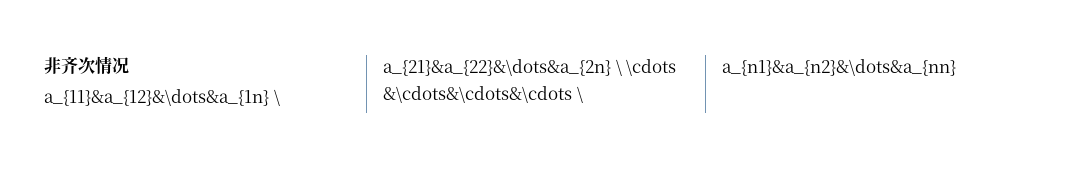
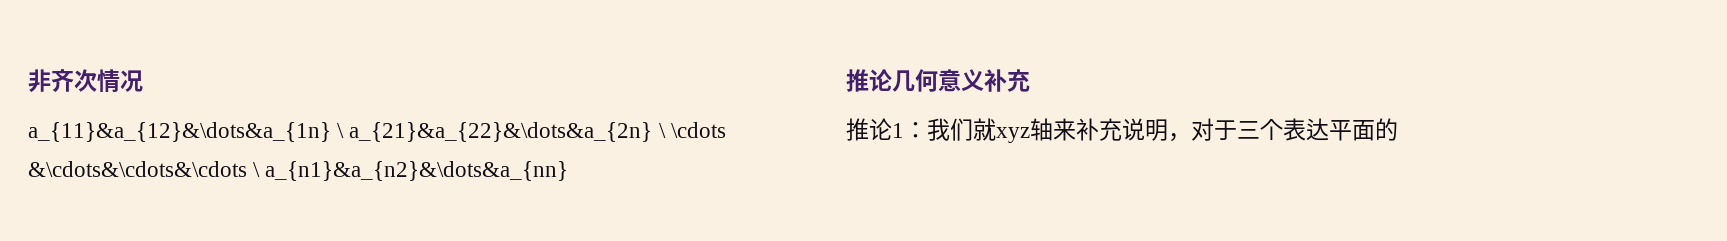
(956, 67) none -> [846,69,1030,92] [846,118,1398,143] // 推论几何意义补充 // 推论1：我们就xyz轴来补充说明，对于三个表达平面的

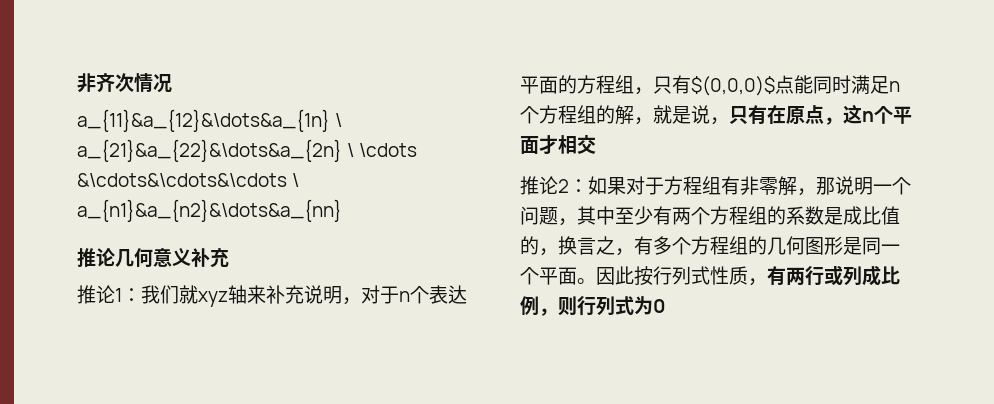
[1237,121,1260,139] 三 -> [399,291,410,302] n
(1398, 129) none -> [577,75,900,96] [520,104,912,125] [520,135,596,154] [520,176,911,196] [520,206,900,226] [520,236,900,256] [520,265,900,286] [520,296,666,316] 方程组，只有$(0,0,0)$点能同时满足n个方程组的解，就是说，只有在原点，这n个平面才相交 // 推论2：如果对于方程组有非零解，那说明一个问题，其中至少有两个方程组的系数是成比值的，换言之，有多个方程组的几何图形是同一个平面。因此按行列式性质，有两行或列成比例，则行列式为0

